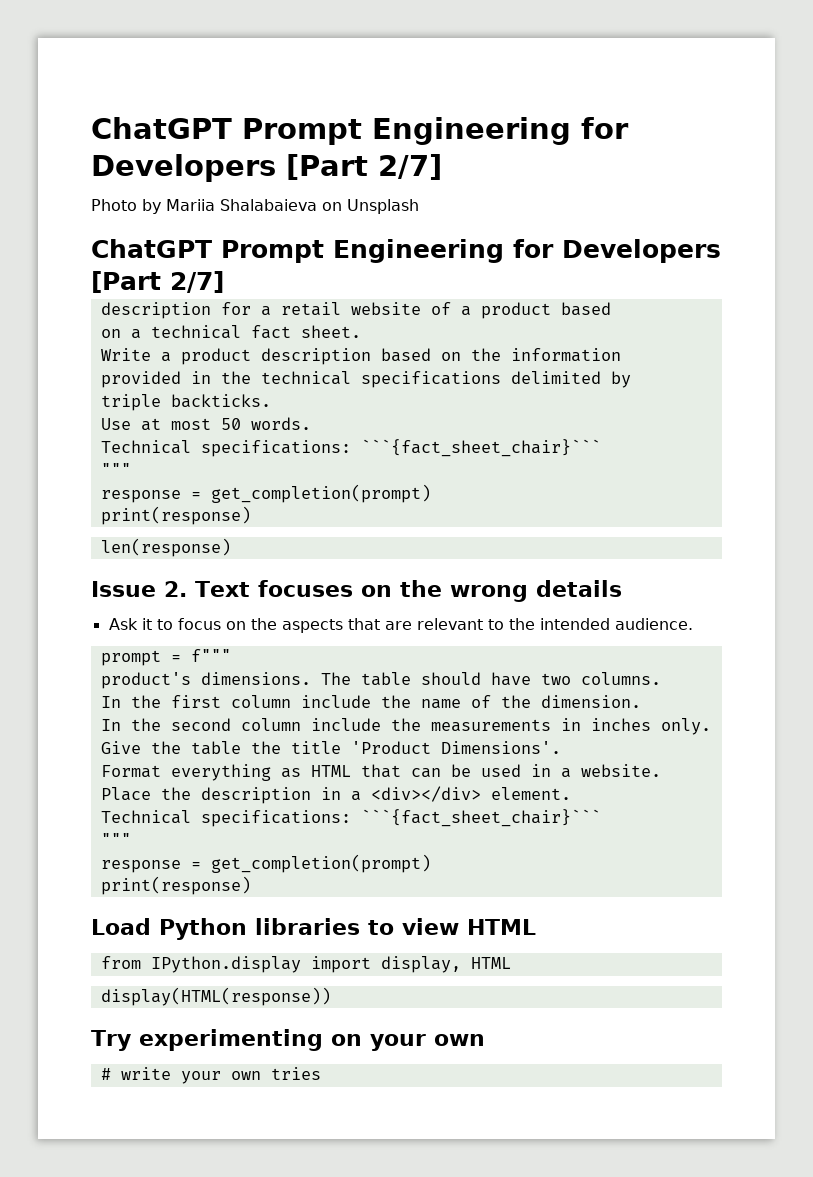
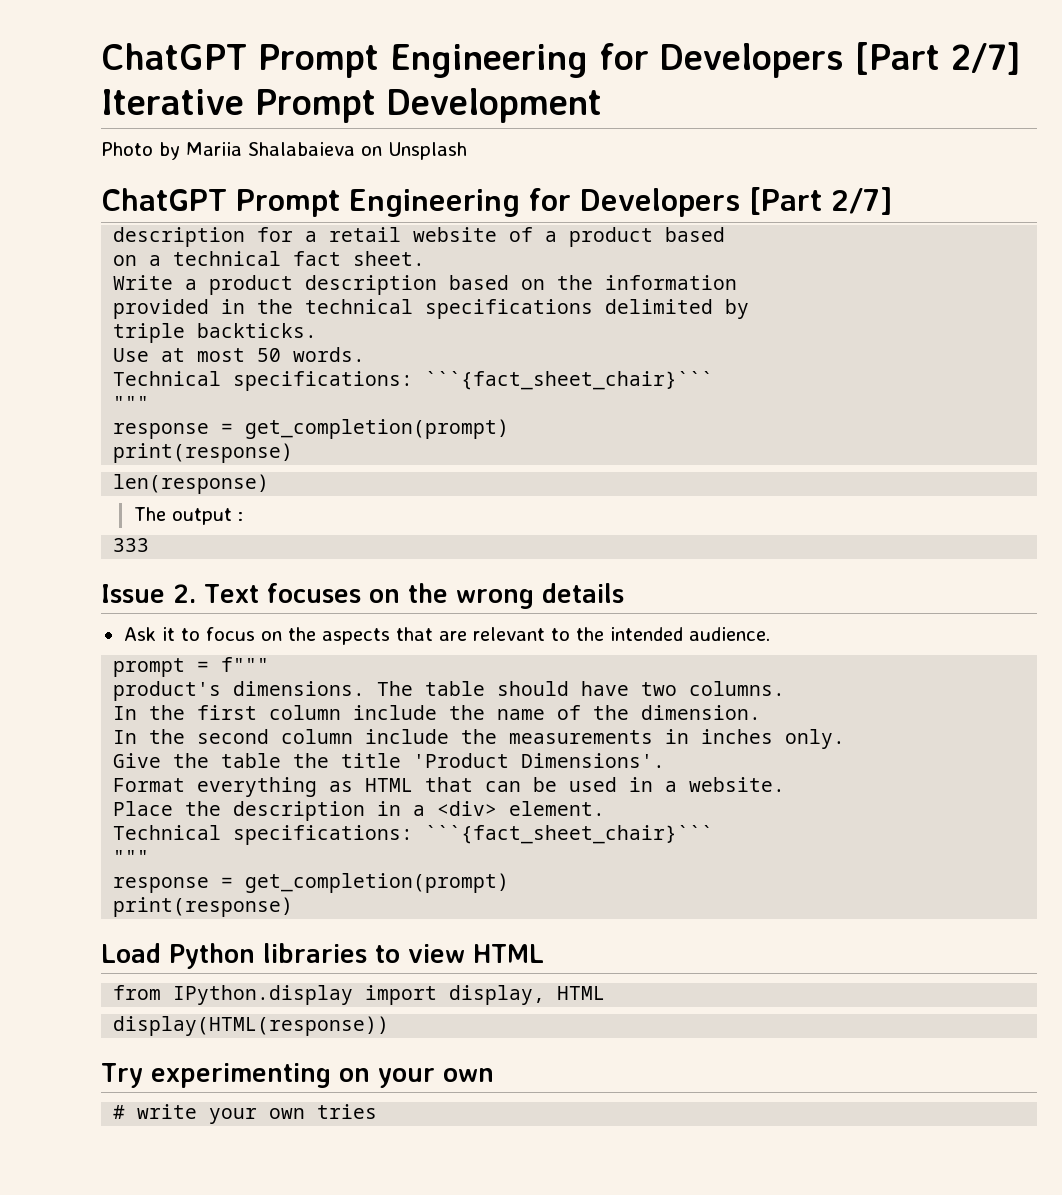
[91,117,629,145] [91,154,442,182] ChatGPT Prompt Engineering for Developers [Part 2/7] -> [101,42,1021,78] [101,88,602,123] ChatGPT Prompt Engineering for Developers [Part 2/7] Iterative Prompt Development
(231, 547) none -> [133,507,243,525] [113,538,150,552] // The output : // 333
[370,786,481,802] <div></div> -> [437,801,498,816] <div>

